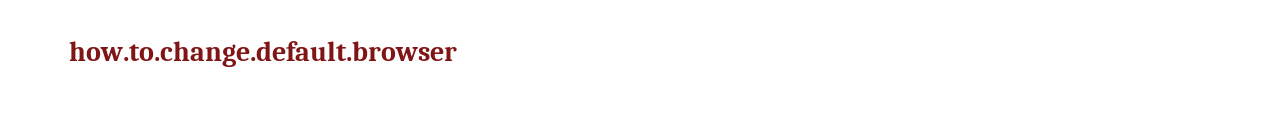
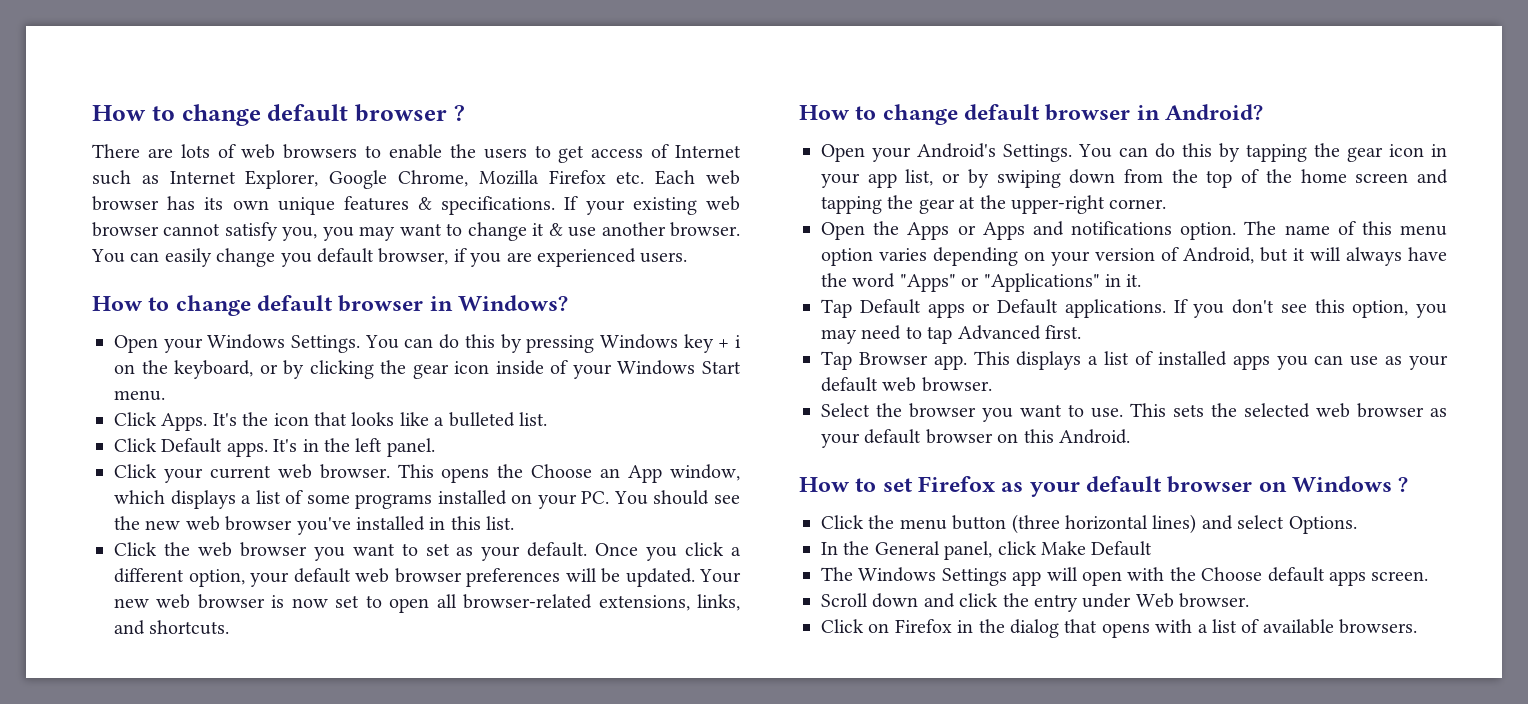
[69,41,457,67] how.to.change.default.browser -> [92,104,465,126] [92,144,741,163] [92,170,740,189] [92,196,740,215] [92,222,740,241] [91,248,688,267] [92,295,569,316] [114,334,742,353] [114,360,742,379] [114,390,165,401] [114,412,547,431] [114,438,435,457] [114,464,740,483] [114,490,741,509] [114,516,515,535] [114,542,742,561] [114,568,741,587] [114,594,740,613] [114,620,230,635] [799,104,1264,125] [821,143,1447,162] [821,169,1448,188] [821,195,1167,214] [821,221,1447,240] [821,247,1447,266] [821,273,1142,292] [821,299,1447,318] [821,325,1081,344] [821,351,1448,370] [821,377,992,392] [821,403,1447,422] [821,429,1130,448] [799,476,1409,497] [821,514,1357,534] [821,541,1153,560] [821,567,1429,586] [821,593,1250,612] [821,619,1418,638] How to change default browser ? // There are lots of web browsers to enable the users to get access of Internet such as Internet Explorer, Google Chrome, Mozilla Firefox etc. Each web browser has its own unique features & specifications. If your existing web browser cannot satisfy you, you may want to change it & use another browser. You can easily change you default browser, if you are experienced users. // How to change default browser in Windows? // Open your Windows Settings. You can do this by pressing Windows key + i on the keyboard, or by clicking the gear icon inside of your Windows Start menu. // Click Apps. It's the icon that looks like a bulleted list. // Click Default apps. It's in the left panel. // Click your current web browser. This opens the Choose an App window, which displays a list of some programs installed on your PC. You should see the new web browser you've installed in this list. // Click the web browser you want to set as your default. Once you click a different option, your default web browser preferences will be updated. Your new web browser is now set to open all browser-related extensions, links, and shortcuts. // How to change default browser in Android? // Open your Android's Settings. You can do this by tapping the gear icon in your app list, or by swiping down from the top of the home screen and tapping the gear at the upper-right corner. // Open the Apps or Apps and notifications option. The name of this menu option varies depending on your version of Android, but it will always have the word "Apps" or "Applications" in it. // Tap Default apps or Default applications. If you don't see this option, you may need to tap Advanced first. // Tap Browser app. This displays a list of installed apps you can use as your default web browser. // Select the browser you want to use. This sets the selected web browser as your default browser on this Android. // How to set Firefox as your default browser on Windows ? // Click the menu button (three horizontal lines) and select Options. // In the General panel, click Make Default // The Windows Settings app will open with the Choose default apps screen. // Scroll down and click the entry under Web browser. // Click on Firefox in the dialog that opens with a list of available browsers.

